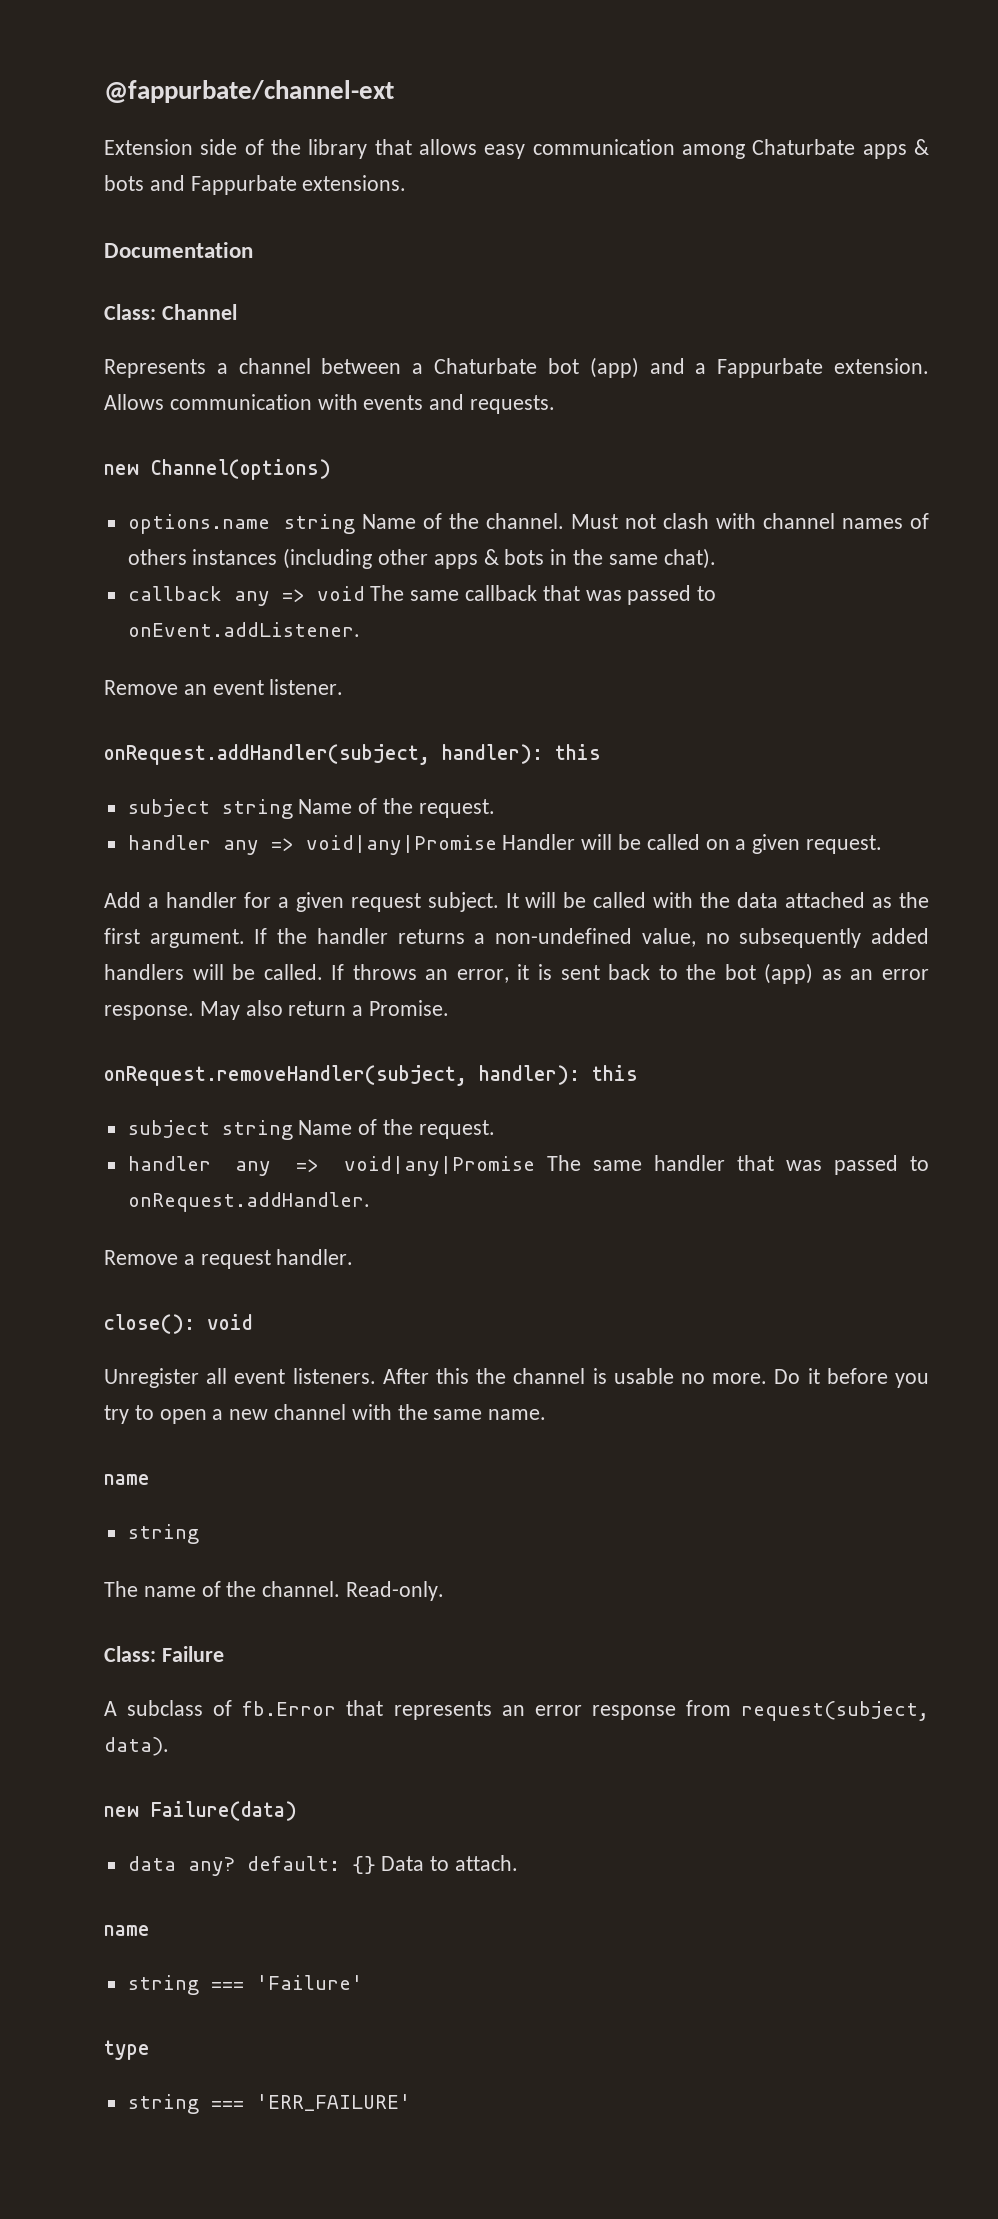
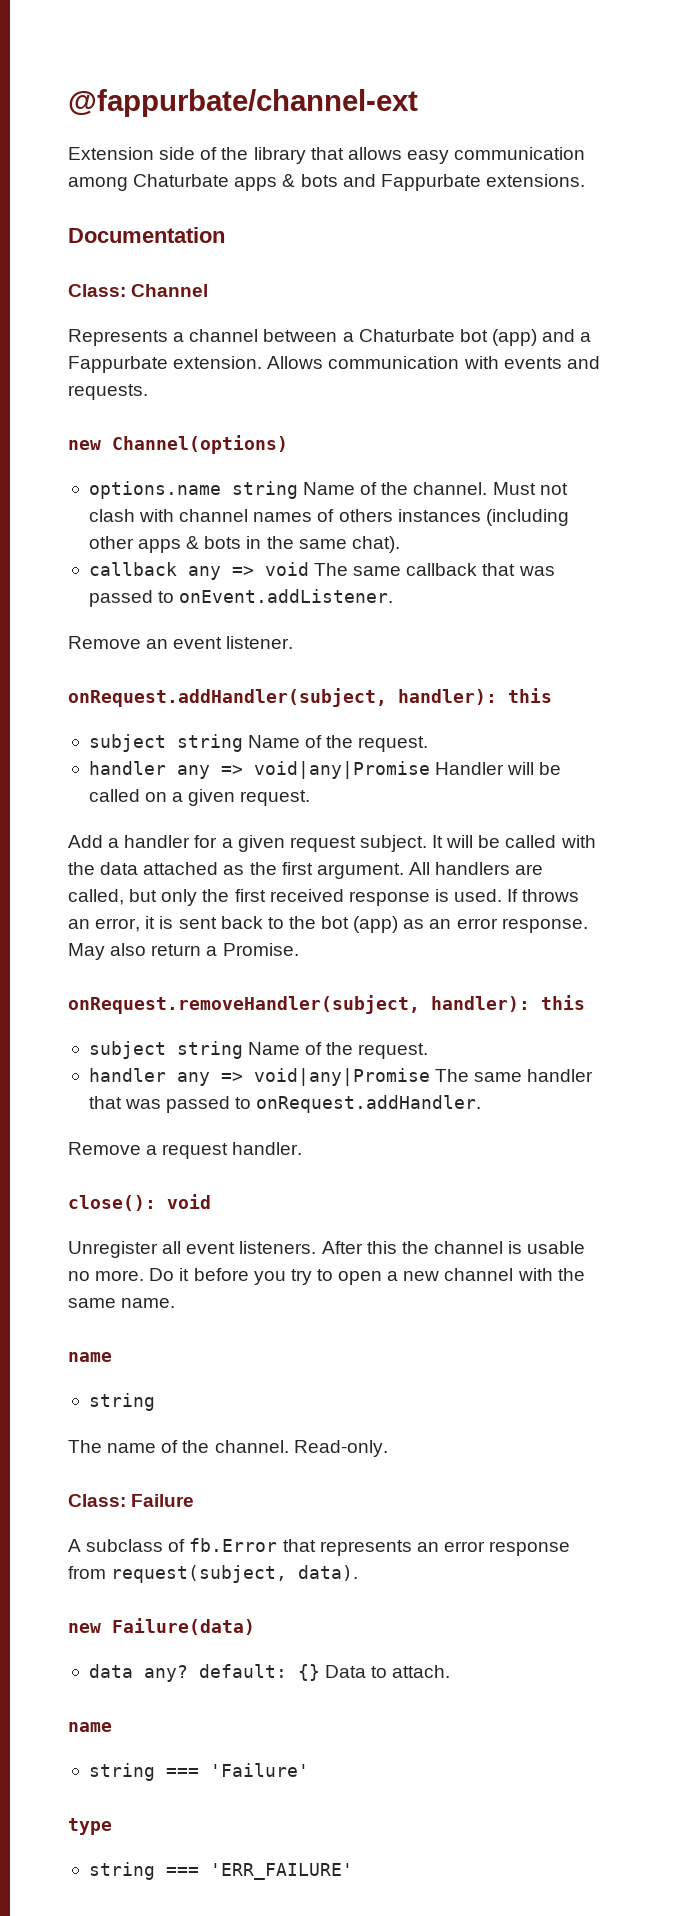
[254,928,930,948] [104,964,323,980] If the handler returns a non-undefined value, no subsequently added handlers will be called. -> [408,862,544,875] [68,889,503,906] All handlers are called, but only the first received response is used.

